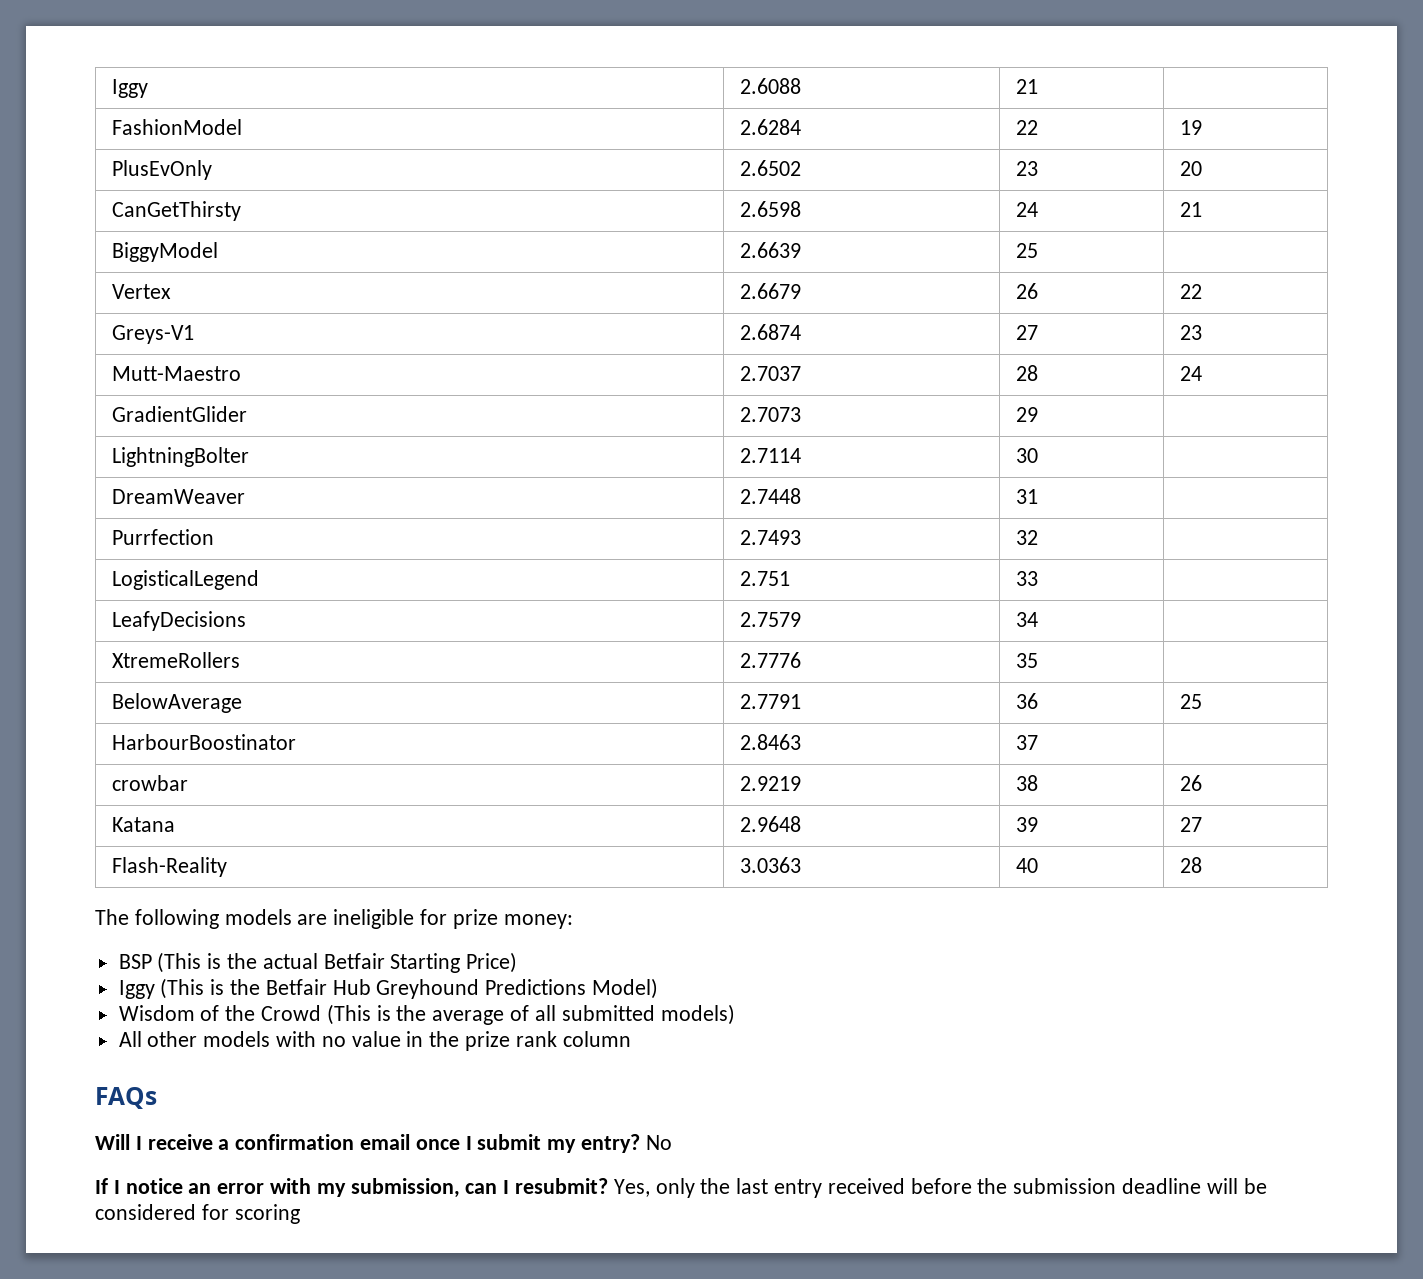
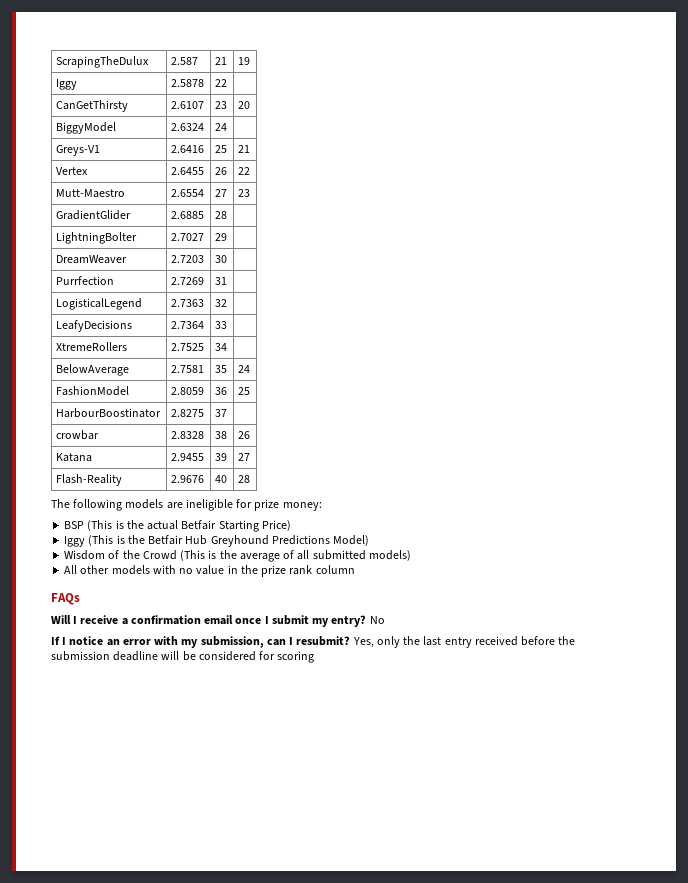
[112,79,149,98] [740,78,802,94] Iggy | 2.6088 -> [56,56,150,68] [171,57,199,65] ScrapingTheDulux | 2.587
[112,119,243,135] [740,119,802,135] [1016,120,1039,135] [1180,120,1203,135] [112,160,213,180] [740,160,802,176] // FashionModel | 2.6284 | 22 | 19 // PlusEvOnly | 2.6502 -> [238,57,251,65] [56,79,78,90] [171,79,205,87] [215,79,228,87] [56,100,129,112] [171,101,205,109] 19 // Iggy | 2.5878 | 22 | // CanGetThirsty | 2.6107
[112,201,242,221] [740,201,802,217] CanGetThirsty | 2.6598 -> [56,122,117,134] [171,123,205,131] BiggyModel | 2.6324
[1180,202,1203,217] [112,242,219,262] [740,242,802,258] 21 // BiggyModel | 2.6639 -> [56,145,101,156] [171,145,205,153] // Greys-V1 | 2.6416
(1039, 250) none -> [238,145,251,153] 21
[740,283,802,299] 2.6679 -> [171,167,205,175] 2.6455
[112,325,195,344] [740,324,802,340] Greys-V1 | 2.6874 -> [56,189,126,198] [171,189,205,197] Mutt-Maestro | 2.6554
[112,366,242,381] [740,366,802,381] Mutt-Maestro | 2.7037 -> [56,210,132,220] [171,211,205,219] GradientGlider | 2.6885
[1180,366,1203,381] [112,406,248,422] [740,407,802,422] 24 // GradientGlider | 2.7073 -> [56,232,138,244] [171,233,205,241] // LightningBolter | 2.7027
[112,447,250,467] [740,448,802,463] LightningBolter | 2.7114 -> [56,255,128,264] [171,255,205,263] DreamWeaver | 2.7203
[112,489,246,504] [740,488,802,504] DreamWeaver | 2.7448 -> [56,276,115,285] [171,277,205,285] Purrfection | 2.7269
[112,529,215,545] [740,530,802,545] Purrfection | 2.7493 -> [56,298,143,310] [171,299,205,307] LogisticalLegend | 2.7363
[112,570,260,590] [740,571,791,586] LogisticalLegend | 2.751 -> [56,320,133,332] [171,321,205,329] LeafyDecisions | 2.7364
[112,611,247,631] [740,612,802,627] LeafyDecisions | 2.7579 -> [56,342,128,351] [171,343,205,351] XtremeRollers | 2.7525
[112,652,241,668] [740,652,802,668] XtremeRollers | 2.7776 -> [56,364,130,376] [171,365,205,373] BelowAverage | 2.7581
[112,693,243,713] [740,694,802,709] // BelowAverage | 2.7791 -> [238,365,251,373] [56,386,130,396] [171,387,205,395] 24 // FashionModel | 2.8059
[740,734,802,750] 2.8463 -> [171,409,205,417] 2.8275
[740,776,802,791] 2.9219 -> [171,431,205,439] 2.8328
[740,816,802,832] 2.9648 -> [171,453,205,461] 2.9455
[740,857,802,873] 3.0363 -> [171,475,205,483] 2.9676

